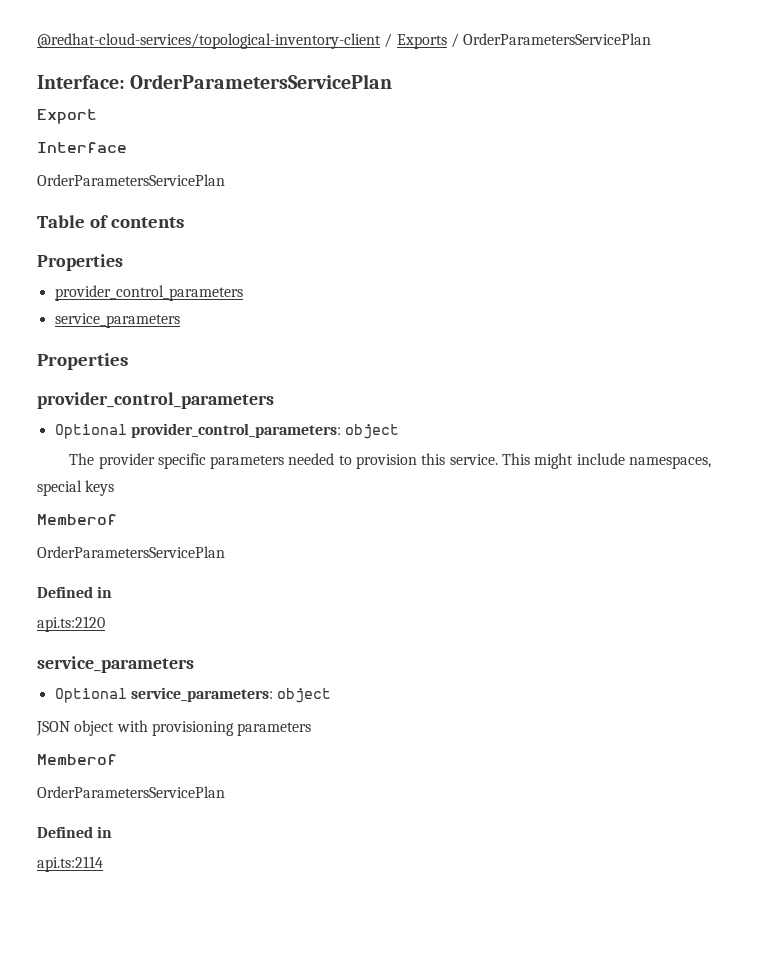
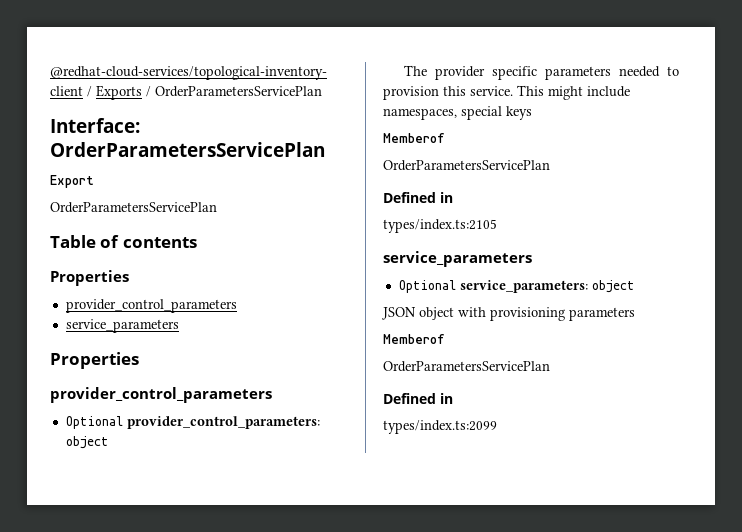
[37,142,127,153] // Interface -> (94, 181) none
[37,616,105,632] api.ts:2120 -> [383,219,497,233] types/index.ts:2105
[37,856,103,872] api.ts:2114 -> [383,420,497,434] types/index.ts:2099

